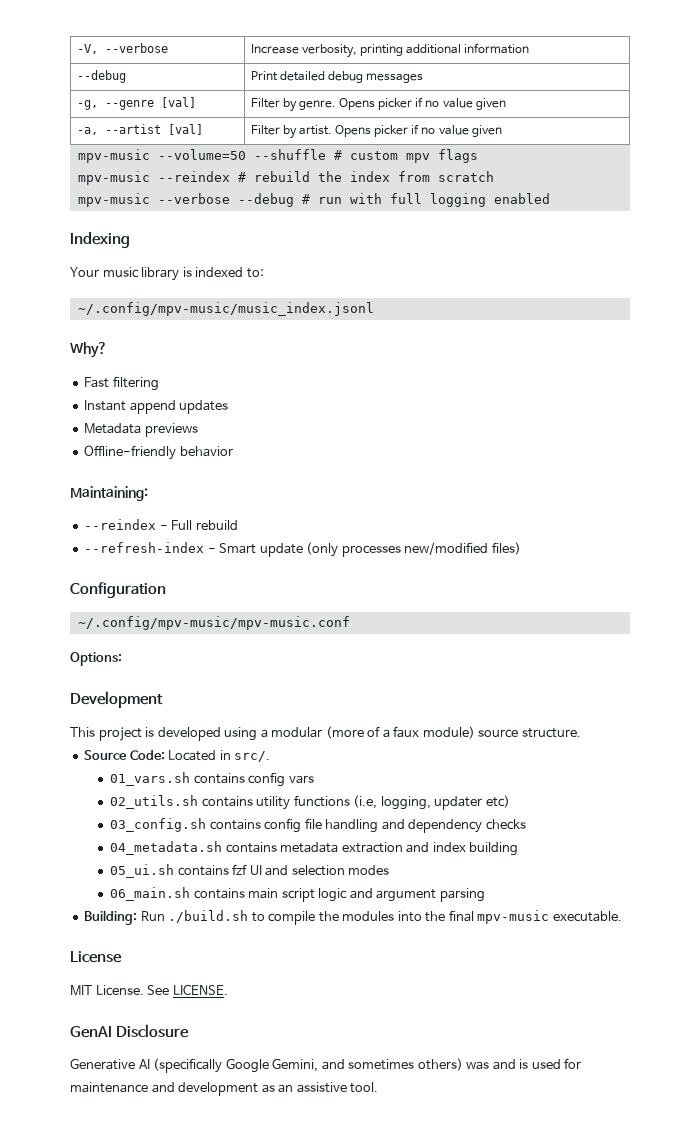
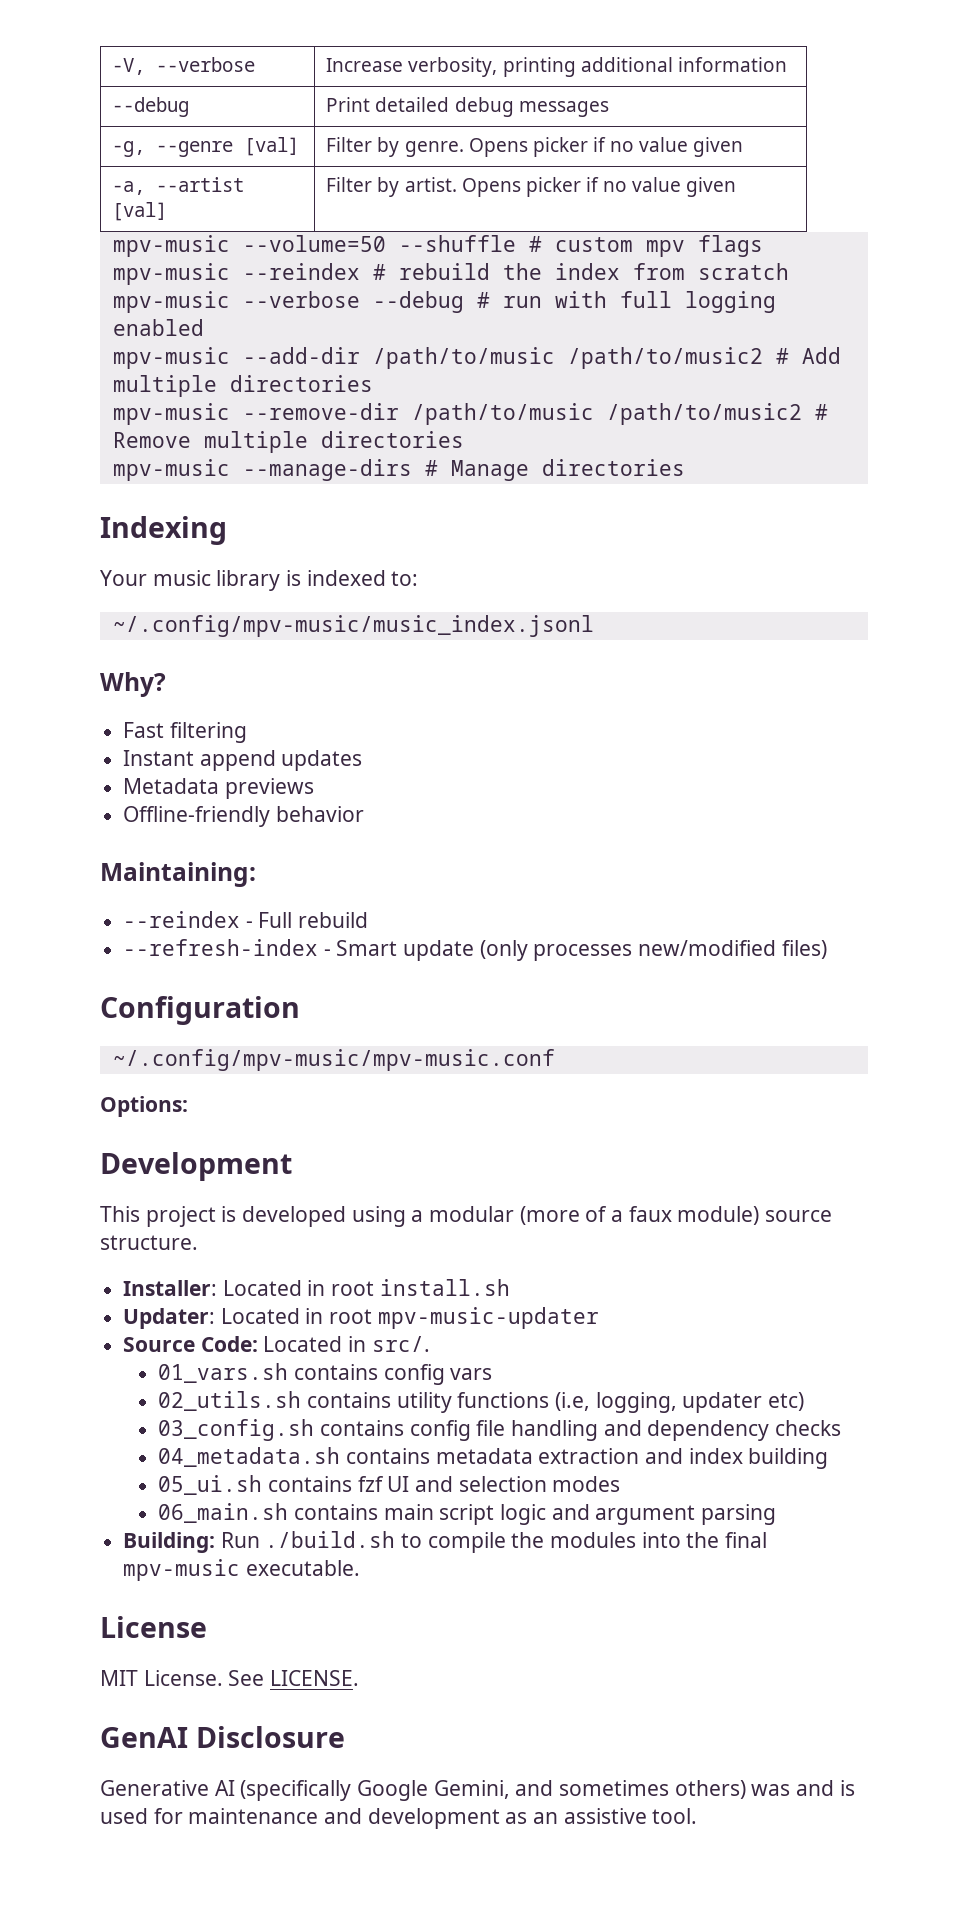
(550, 198) none -> [112,347,841,369] [112,375,373,397] [112,403,828,425] [112,431,464,453] [112,459,685,481] // mpv-music --add-dir /path/to/music /path/to/music2 # Add multiple directories // mpv-music --remove-dir /path/to/music /path/to/music2 # Remove multiple directories // mpv-music --manage-dirs # Manage directories
(581, 733) none -> [123,1279,510,1296] [123,1307,599,1329] // Installer: Located in root install.sh // Updater: Located in root mpv-music-updater

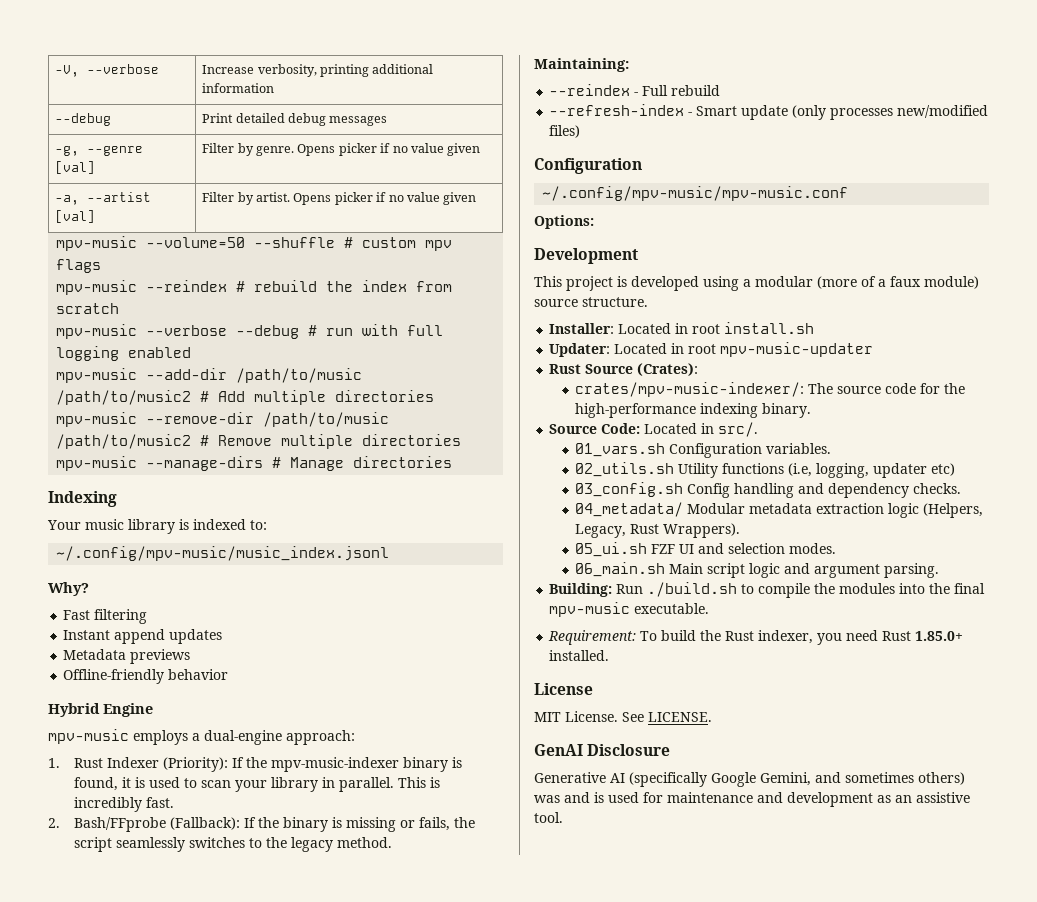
(364, 814) none -> [48,703,153,717] [48,729,355,745] [48,757,462,772] [73,777,440,792] [73,797,174,812] [48,817,475,832] [73,837,392,852] // Hybrid Engine // mpv-music employs a dual-engine approach: // 1. Rust Indexer (Priority): If the mpv-music-indexer binary is found, it is used to scan your library in parallel. This is incredibly fast. // 2. Bash/FFprobe (Fallback): If the binary is missing or fails, the script seamlessly switches to the legacy method.
(599, 1318) none -> [549,363,699,376] [575,382,966,397] [575,403,812,418] // Rust Source (Crates): // crates/mpv-music-indexer/: The source code for the high-performance indexing binary.
[294,1364,493,1385] contains config vars -> [669,443,832,458] Configuration variables.
[307,1392,452,1413] contains utility -> [678,463,719,478] Utility
[320,1420,842,1441] [158,1447,829,1469] contains config file handling and dependency checks // 04_metadata.sh contains metadata extraction and index building -> [687,483,962,498] [575,502,984,518] [575,523,741,538] Config handling and dependency checks. // 04_metadata/ Modular metadata extraction logic (Helpers, Legacy, Rust Wrappers).
[268,1476,384,1492] contains fzf -> [651,544,676,554] FZF
[552,1476,621,1492] modes -> [789,543,837,554] modes.
[294,1504,434,1520] contains main -> [669,563,704,574] Main
[701,1504,777,1525] parsing -> [884,563,940,578] parsing.
(360, 1568) none -> [548,630,964,645] [549,650,610,661] // Requirement: To build the Rust indexer, you need Rust 1.85.0+ installed.

